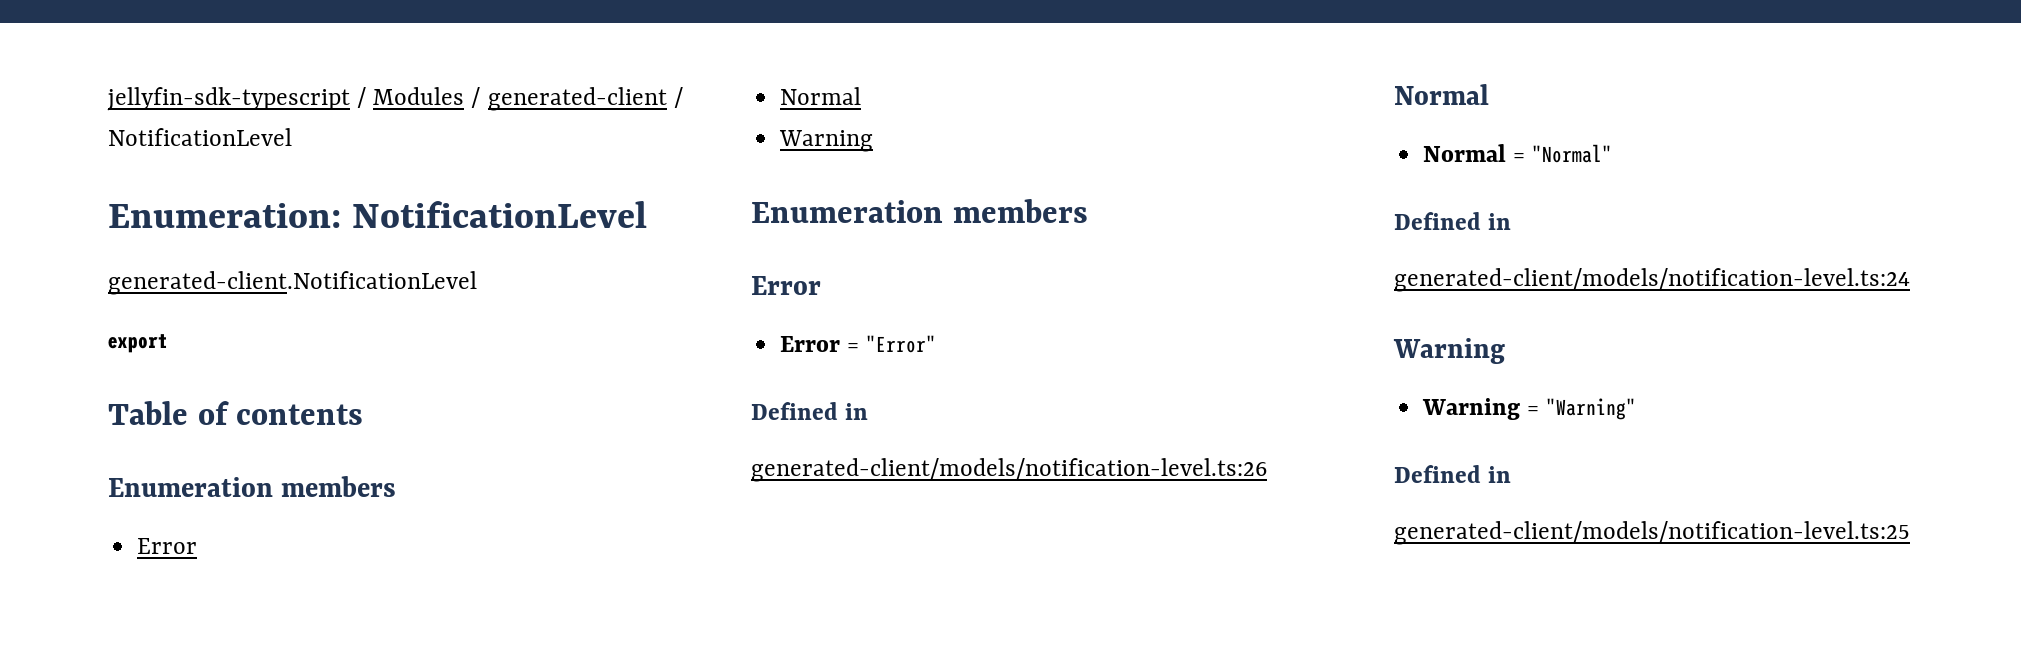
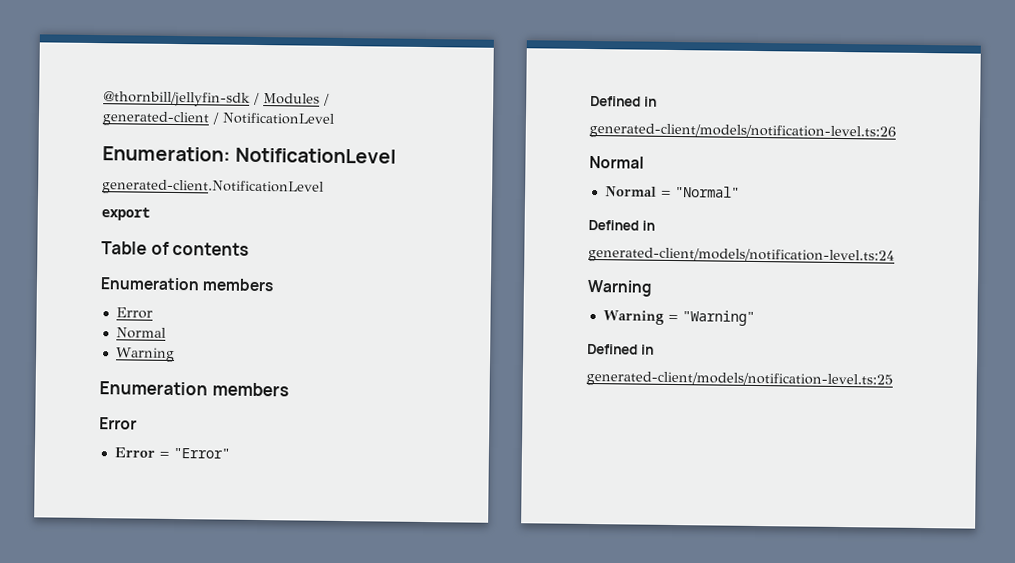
[107,87,350,111] jellyfin-sdk-typescript -> [103,91,251,107] @thornbill/jellyfin-sdk

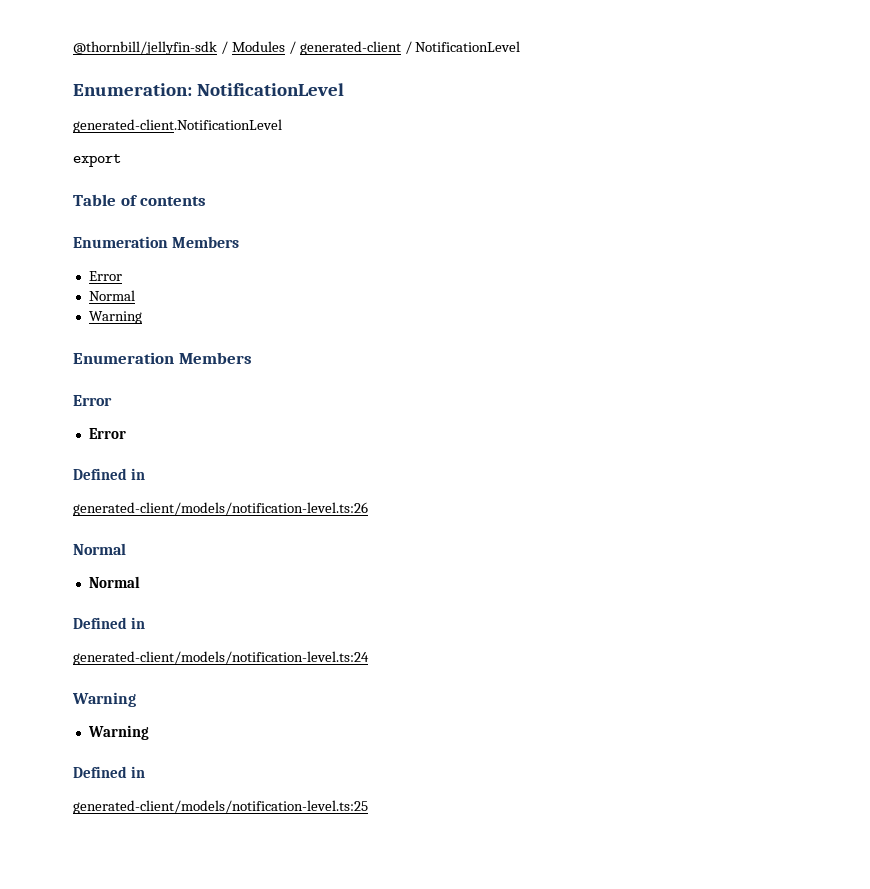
[202,278,275,292] members -> [172,236,240,248] Members
[211,382,289,397] members -> [178,352,252,364] Members
[158,447,230,459] = "Error" -> (126, 433) none
[660,186,740,198] = "Normal" -> (140, 582) none
[667,310,755,326] = "Warning" -> (149, 732) none

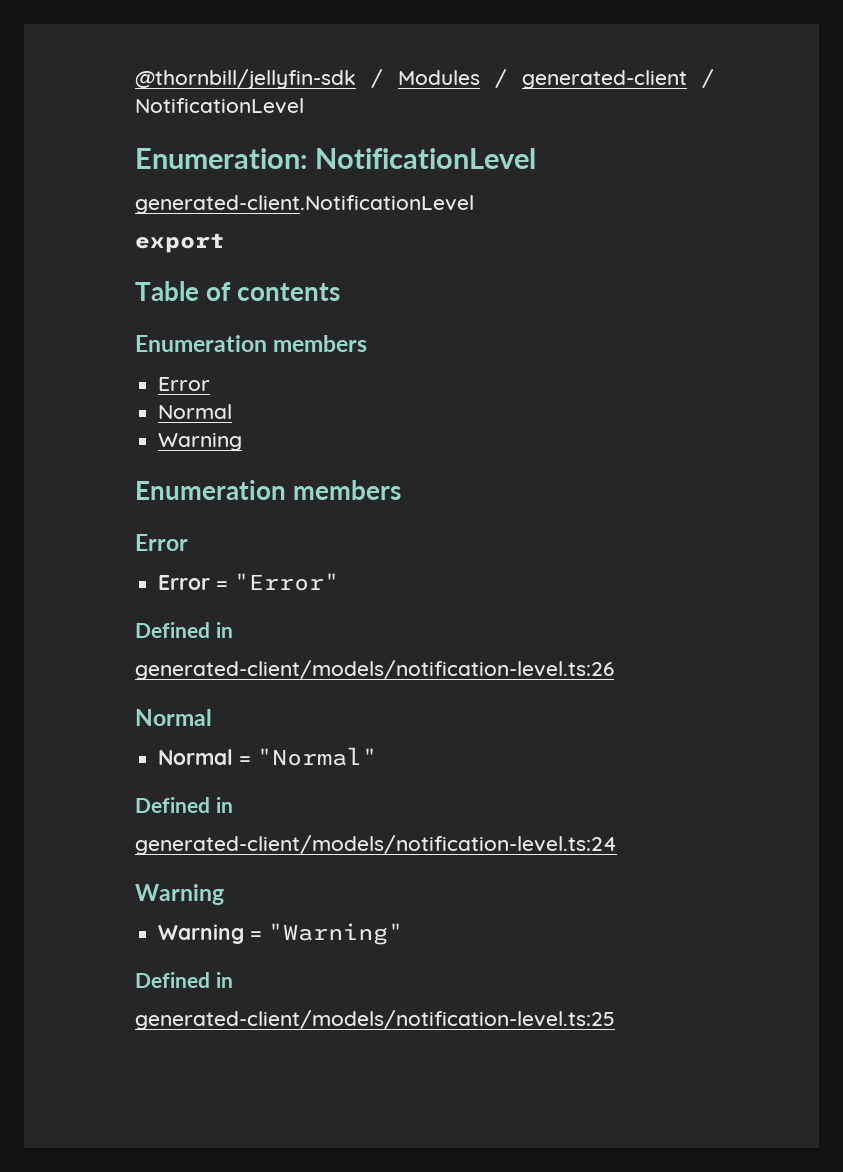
[172,236,240,248] Members -> [273,335,368,352] members
[178,352,252,364] Members -> [293,480,402,500] members
(126, 433) none -> [216,573,340,591] = "Error"
(140, 582) none -> [239,747,378,766] = "Normal"
(149, 732) none -> [250,923,404,945] = "Warning"

